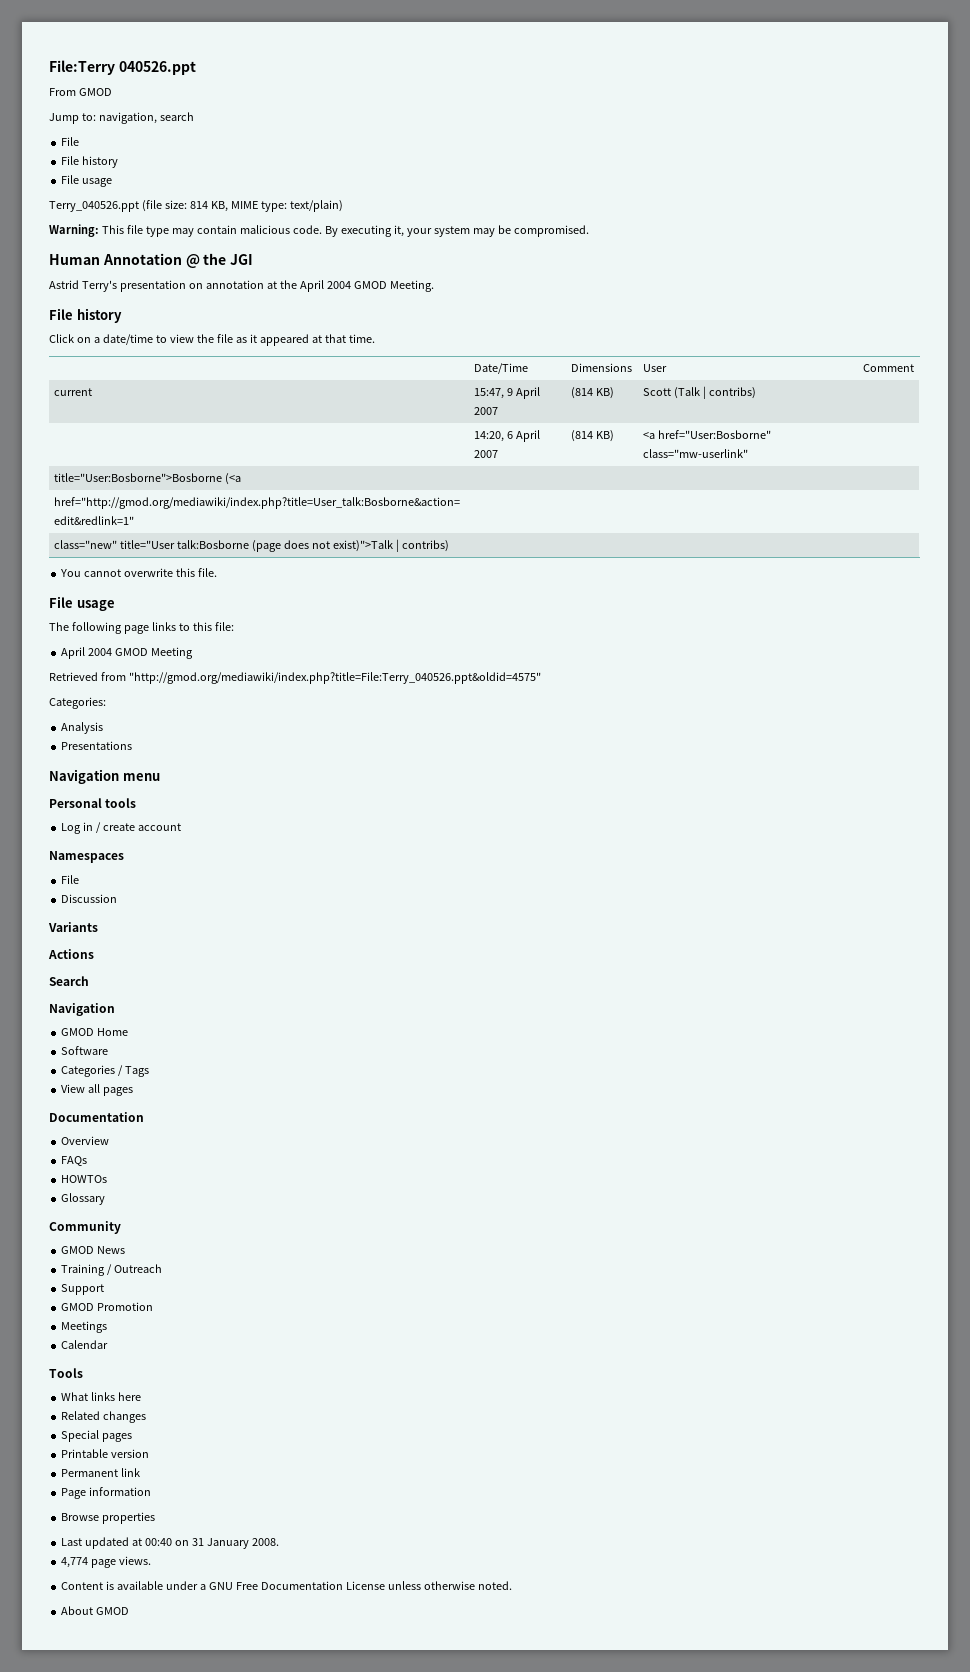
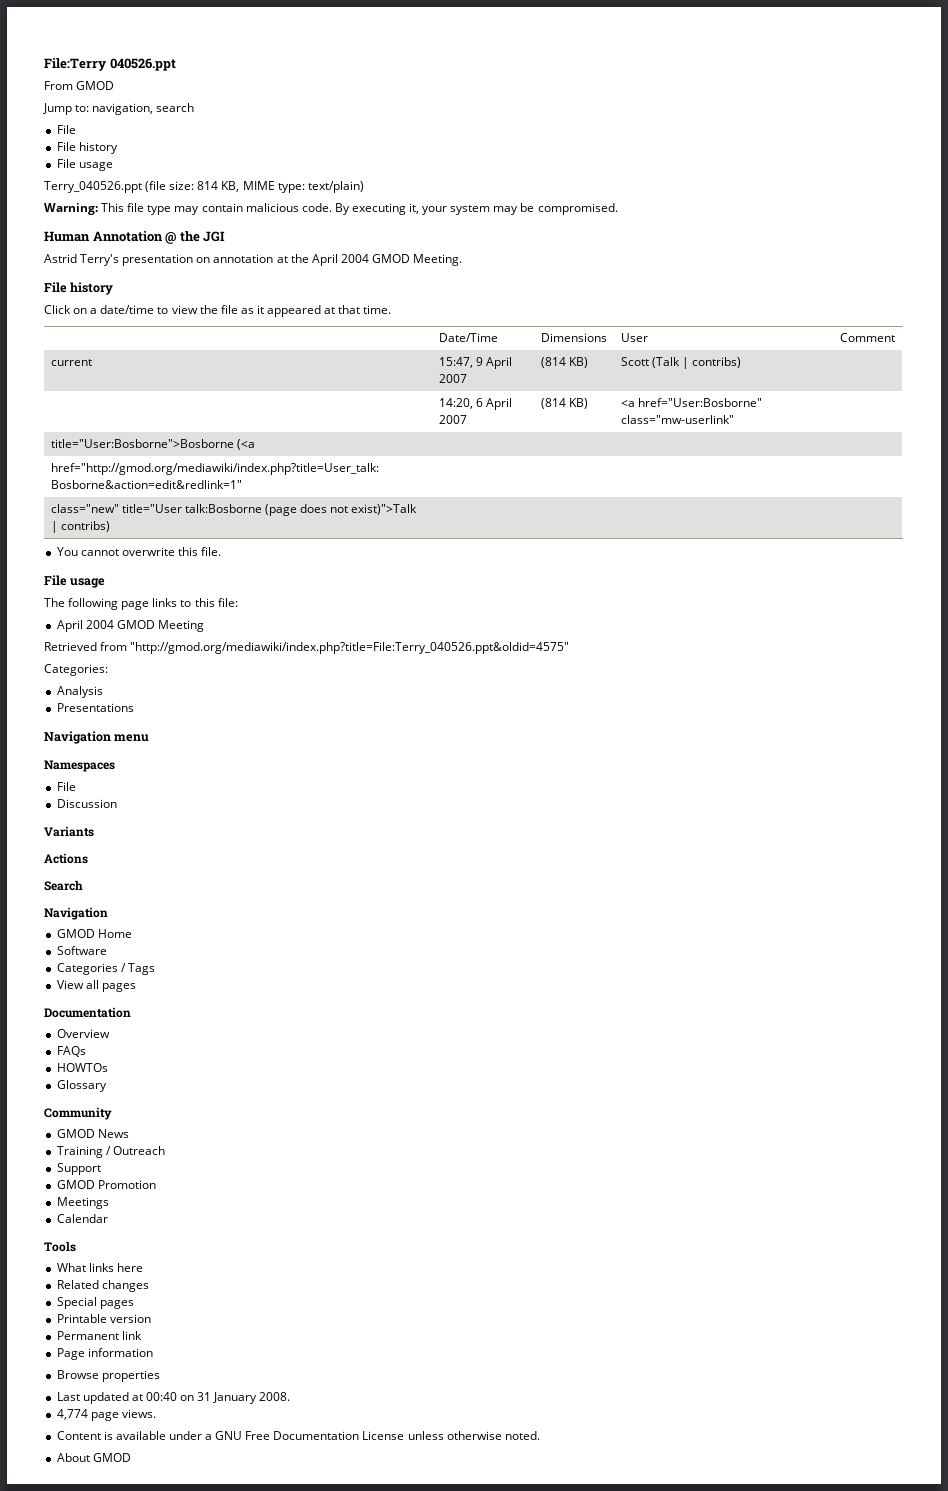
[49,798,137,808] [61,822,181,834] // Personal tools // Log in / create account -> (150, 738) none

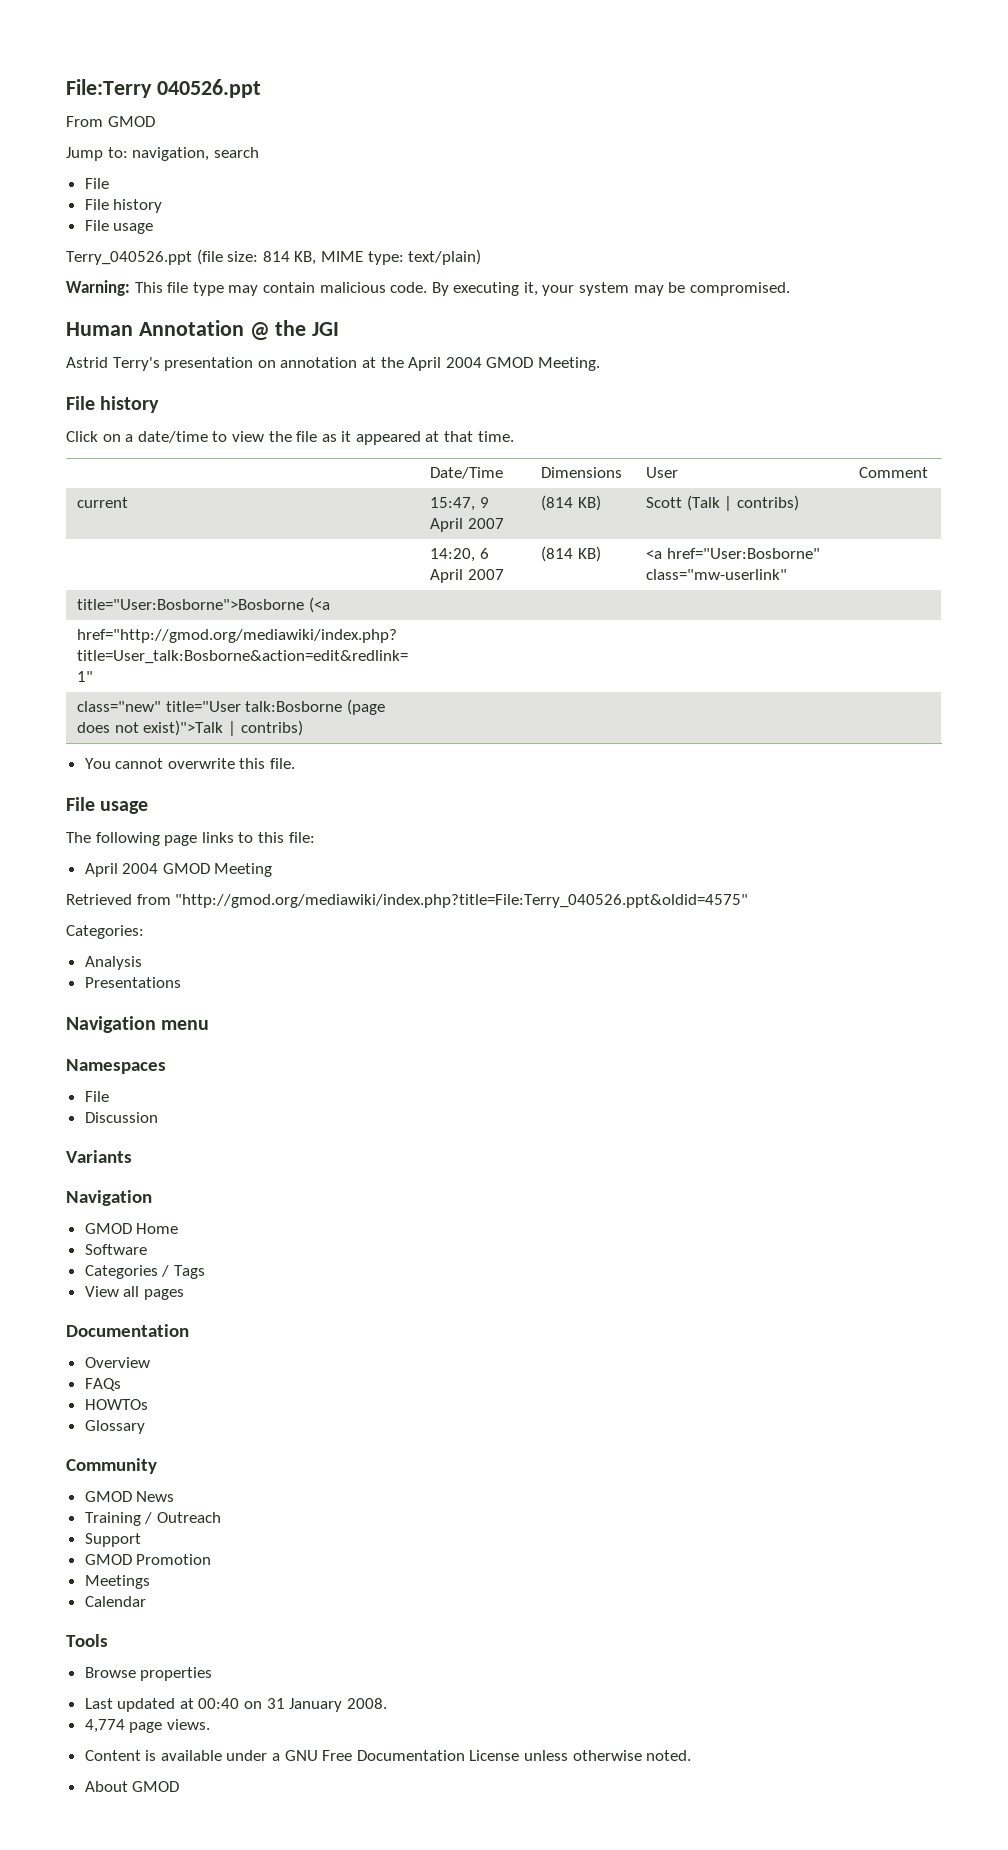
[44,853,88,864] [44,880,83,891] // Actions // Search -> (132, 1156) none
[56,1263,143,1272] [56,1280,149,1292] [56,1297,134,1309] [56,1314,151,1323] [56,1331,142,1340] [56,1348,153,1360] // What links here // Related changes // Special pages // Printable version // Permanent link // Page information -> (108, 1640) none

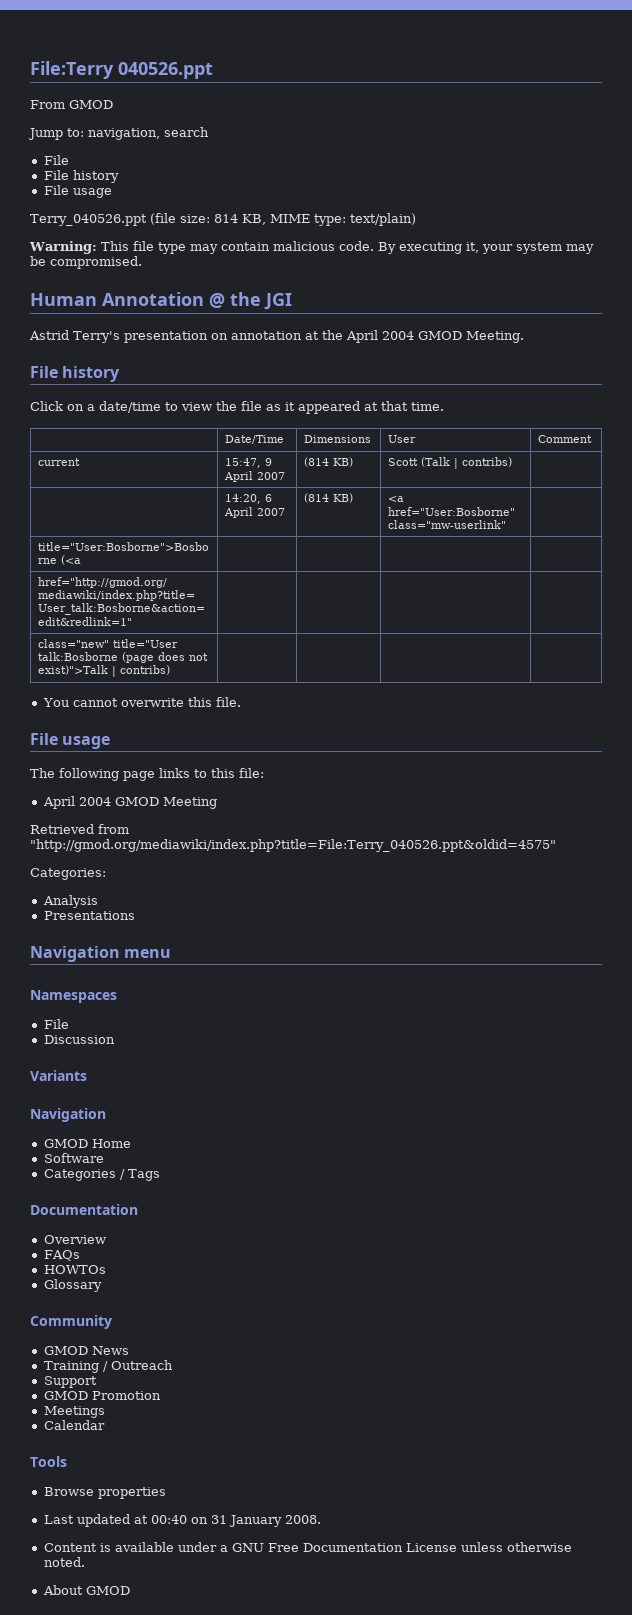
[84,1286,184,1300] // View all pages -> (160, 1175) none
[84,1719,210,1733] // 4,774 page views. -> (321, 1519) none

